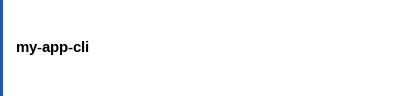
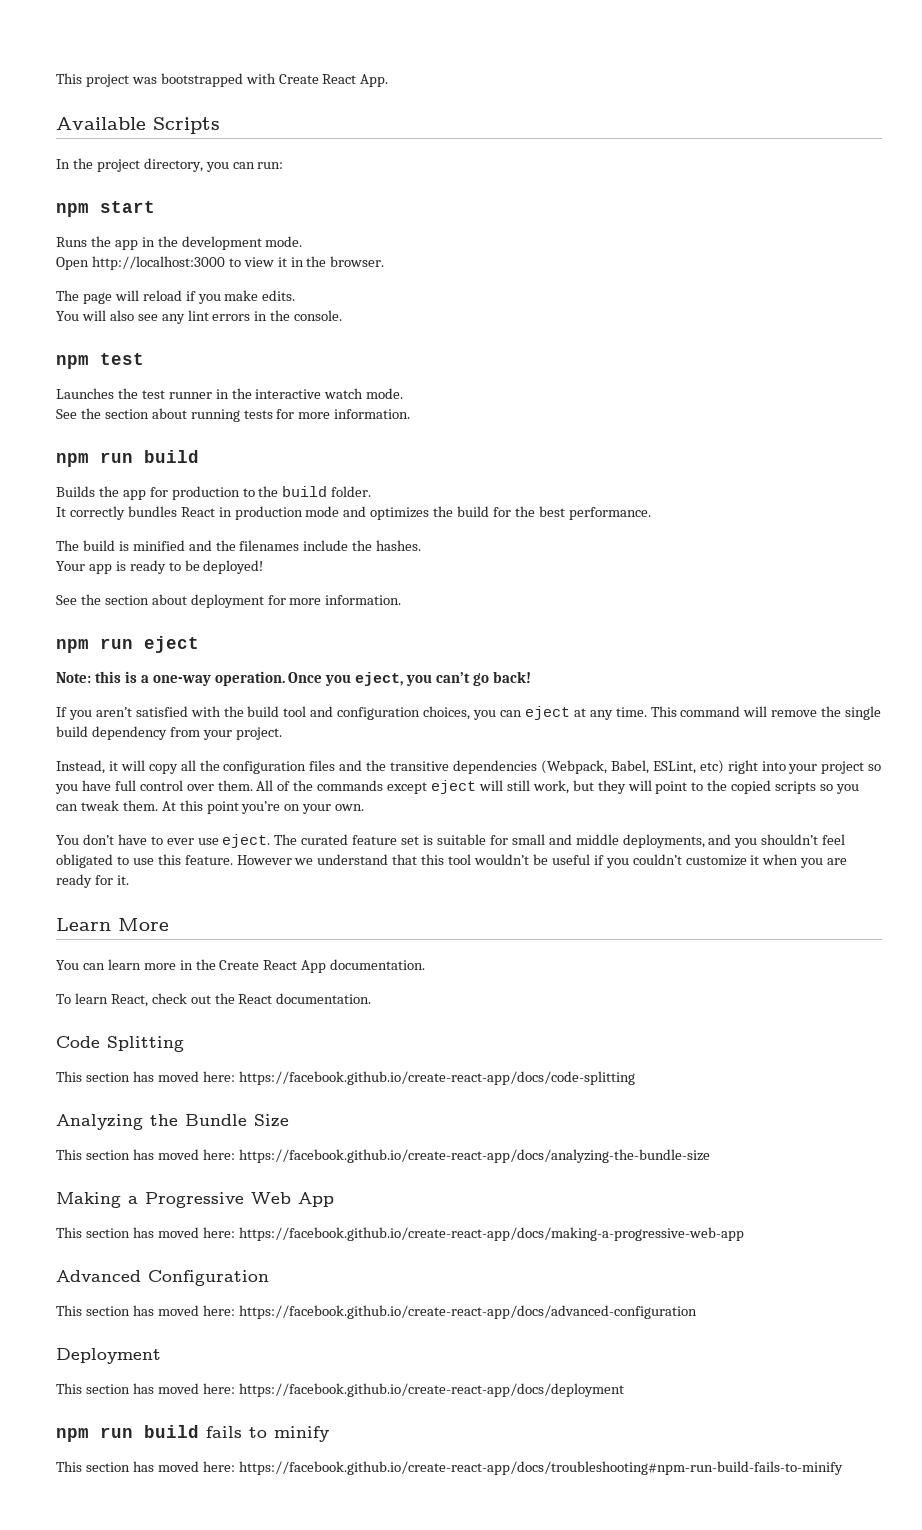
[16,41,89,55] my-app-cli -> [56,73,389,87] [56,117,220,134] [56,158,284,172] [56,201,155,217] [56,236,303,250] [56,256,385,270] [56,290,296,304] [56,310,343,324] [56,353,144,369] [56,388,404,399] [56,408,411,422] [56,450,199,467] [56,486,372,500] [56,506,651,520] [56,540,422,551] [56,560,264,574] [56,594,402,608] [56,636,199,653] [56,671,531,686] [56,706,882,720] [56,726,282,740] [56,760,882,774] [55,780,859,794] [56,800,365,814] [56,834,846,848] [56,854,848,868] [56,874,129,888] [56,918,169,931] [56,959,426,973] [56,993,372,1007] [56,1036,184,1052] [56,1071,635,1085] [56,1114,289,1130] [56,1149,710,1163] [56,1192,334,1208] [56,1227,744,1241] [56,1270,269,1286] [56,1305,697,1319] [56,1348,161,1364] [56,1383,624,1397] [56,1425,329,1442] [56,1461,843,1475] This project was bootstrapped with Create React App. // Available Scripts // In the project directory, you can run: // npm start // Runs the app in the development mode. // Open http://localhost:3000 to view it in the browser. // The page will reload if you make edits. // You will also see any lint errors in the console. // npm test // Launches the test runner in the interactive watch mode. // See the section about running tests for more information. // npm run build // Builds the app for production to the build folder. // It correctly bundles React in production mode and optimizes the build for the best performance. // The build is minified and the filenames include the hashes. // Your app is ready to be deployed! // See the section about deployment for more information. // npm run eject // Note: this is a one-way operation. Once you eject, you can’t go back! // If you aren’t satisfied with the build tool and configuration choices, you can eject at any time. This command will remove the single build dependency from your project. // Instead, it will copy all the configuration files and the transitive dependencies (Webpack, Babel, ESLint, etc) right into your project so you have full control over them. All of the commands except eject will still work, but they will point to the copied scripts so you can tweak them. At this point you’re on your own. // You don’t have to ever use eject. The curated feature set is suitable for small and middle deployments, and you shouldn’t feel obligated to use this feature. However we understand that this tool wouldn’t be useful if you couldn’t customize it when you are ready for it. // Learn More // You can learn more in the Create React App documentation. // To learn React, check out the React documentation. // Code Splitting // This section has moved here: https://facebook.github.io/create-react-app/docs/code-splitting // Analyzing the Bundle Size // This section has moved here: https://facebook.github.io/create-react-app/docs/analyzing-the-bundle-size // Making a Progressive Web App // This section has moved here: https://facebook.github.io/create-react-app/docs/making-a-progressive-web-app // Advanced Configuration // This section has moved here: https://facebook.github.io/create-react-app/docs/advanced-configuration // Deployment // This section has moved here: https://facebook.github.io/create-react-app/docs/deployment // npm run build fails to minify // This section has moved here: https://facebook.github.io/create-react-app/docs/troubleshooting#npm-run-build-fails-to-minify

